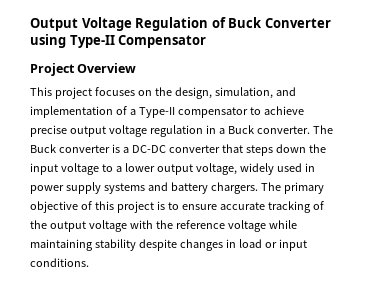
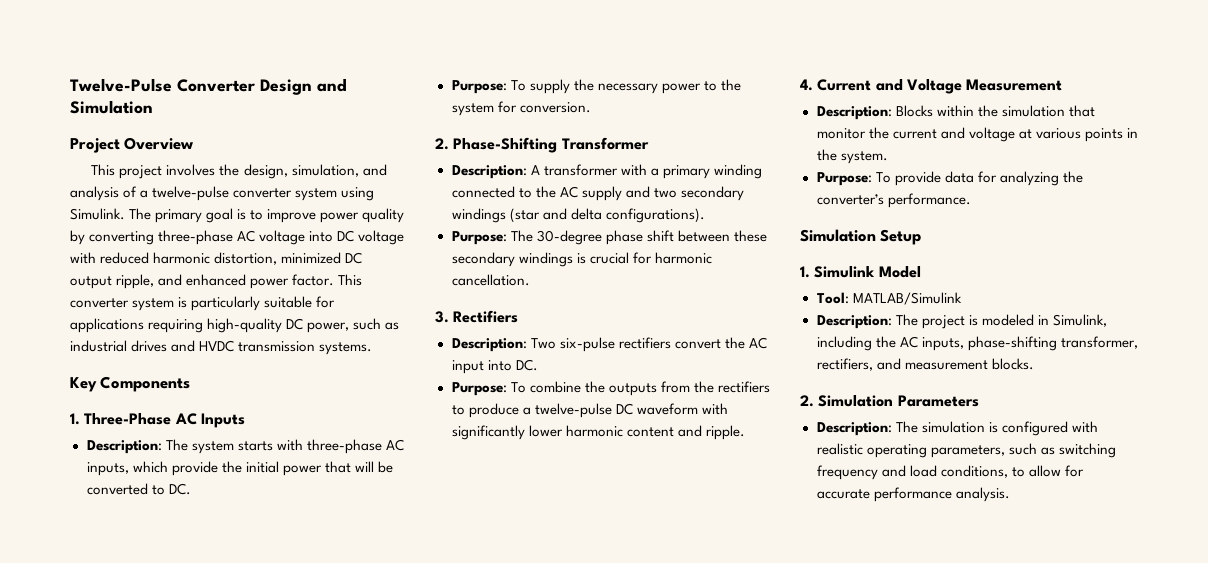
[30,17,331,31] [30,34,207,48] Output Voltage Regulation of Buck Converter using Type-II Compensator -> [70,78,347,95] [70,100,153,114] Twelve-Pulse Converter Design and Simulation
[94,87,152,96] focuses on -> [166,164,216,176] involves
[30,106,113,118] implementation -> [70,186,119,201] analysis
[138,106,304,118] [30,125,333,137] [30,144,326,156] [30,163,315,175] [30,182,324,194] [30,201,324,213] [30,220,297,232] [30,239,307,251] [30,258,89,267] Type-II compensator to achieve precise output voltage regulation in a Buck converter. The Buck converter is a DC-DC converter that steps down the input voltage to a lower output voltage, widely used in power supply systems and battery chargers. The primary objective of this project is to ensure accurate tracking of the output voltage with the reference voltage while maintaining stability despite changes in load or input conditions. -> [152,186,375,201] [70,208,405,223] [70,230,405,245] [70,252,363,265] [70,274,363,289] [70,296,336,311] [70,318,400,333] [70,340,373,355] [70,376,191,392] [70,413,245,428] [86,439,404,454] [86,461,393,476] [86,483,191,495] [451,79,741,94] [451,101,591,116] [435,137,649,153] [451,164,762,179] [451,186,744,201] [451,208,705,223] [451,230,767,245] [451,252,712,267] [451,274,530,286] [435,310,519,323] [451,337,767,352] [451,359,538,374] [451,381,770,396] [451,403,728,418] [451,425,745,440] [800,79,1063,94] [816,105,1095,120] [816,127,1138,142] [816,149,888,164] [816,171,1083,186] [816,193,971,208] [800,229,922,245] [800,266,921,278] [816,292,962,305] [816,314,1107,329] [816,336,1138,351] [816,358,1034,371] [800,395,979,407] [816,421,1098,436] [816,443,1116,458] [816,465,1084,480] [816,487,1010,502] twelve-pulse converter system using Simulink. The primary goal is to improve power quality by converting three-phase AC voltage into DC voltage with reduced harmonic distortion, minimized DC output ripple, and enhanced power factor. This converter system is particularly suitable for applications requiring high-quality DC power, such as industrial drives and HVDC transmission systems. // Key Components // 1. Three-Phase AC Inputs // Description: The system starts with three-phase AC inputs, which provide the initial power that will be converted to DC. // Purpose: To supply the necessary power to the system for conversion. // 2. Phase-Shifting Transformer // Description: A transformer with a primary winding connected to the AC supply and two secondary windings (star and delta configurations). // Purpose: The 30-degree phase shift between these secondary windings is crucial for harmonic cancellation. // 3. Rectifiers // Description: Two six-pulse rectifiers convert the AC input into DC. // Purpose: To combine the outputs from the rectifiers to produce a twelve-pulse DC waveform with significantly lower harmonic content and ripple. // 4. Current and Voltage Measurement // Description: Blocks within the simulation that monitor the current and voltage at various points in the system. // Purpose: To provide data for analyzing the converter’s performance. // Simulation Setup // 1. Simulink Model // Tool: MATLAB/Simulink // Description: The project is modeled in Simulink, including the AC inputs, phase-shifting transformer, rectifiers, and measurement blocks. // 2. Simulation Parameters // Description: The simulation is configured with realistic operating parameters, such as switching frequency and load conditions, to allow for accurate performance analysis.

